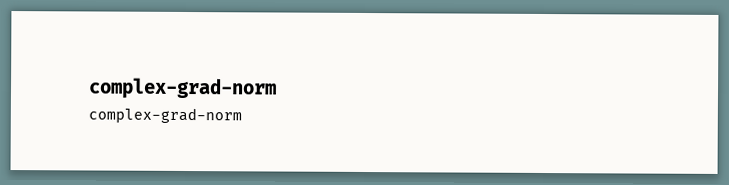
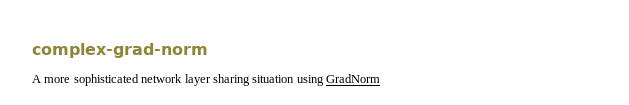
[88,107,242,124] complex-grad-norm -> [32,74,380,86] A more sophisticated network layer sharing situation using GradNorm

